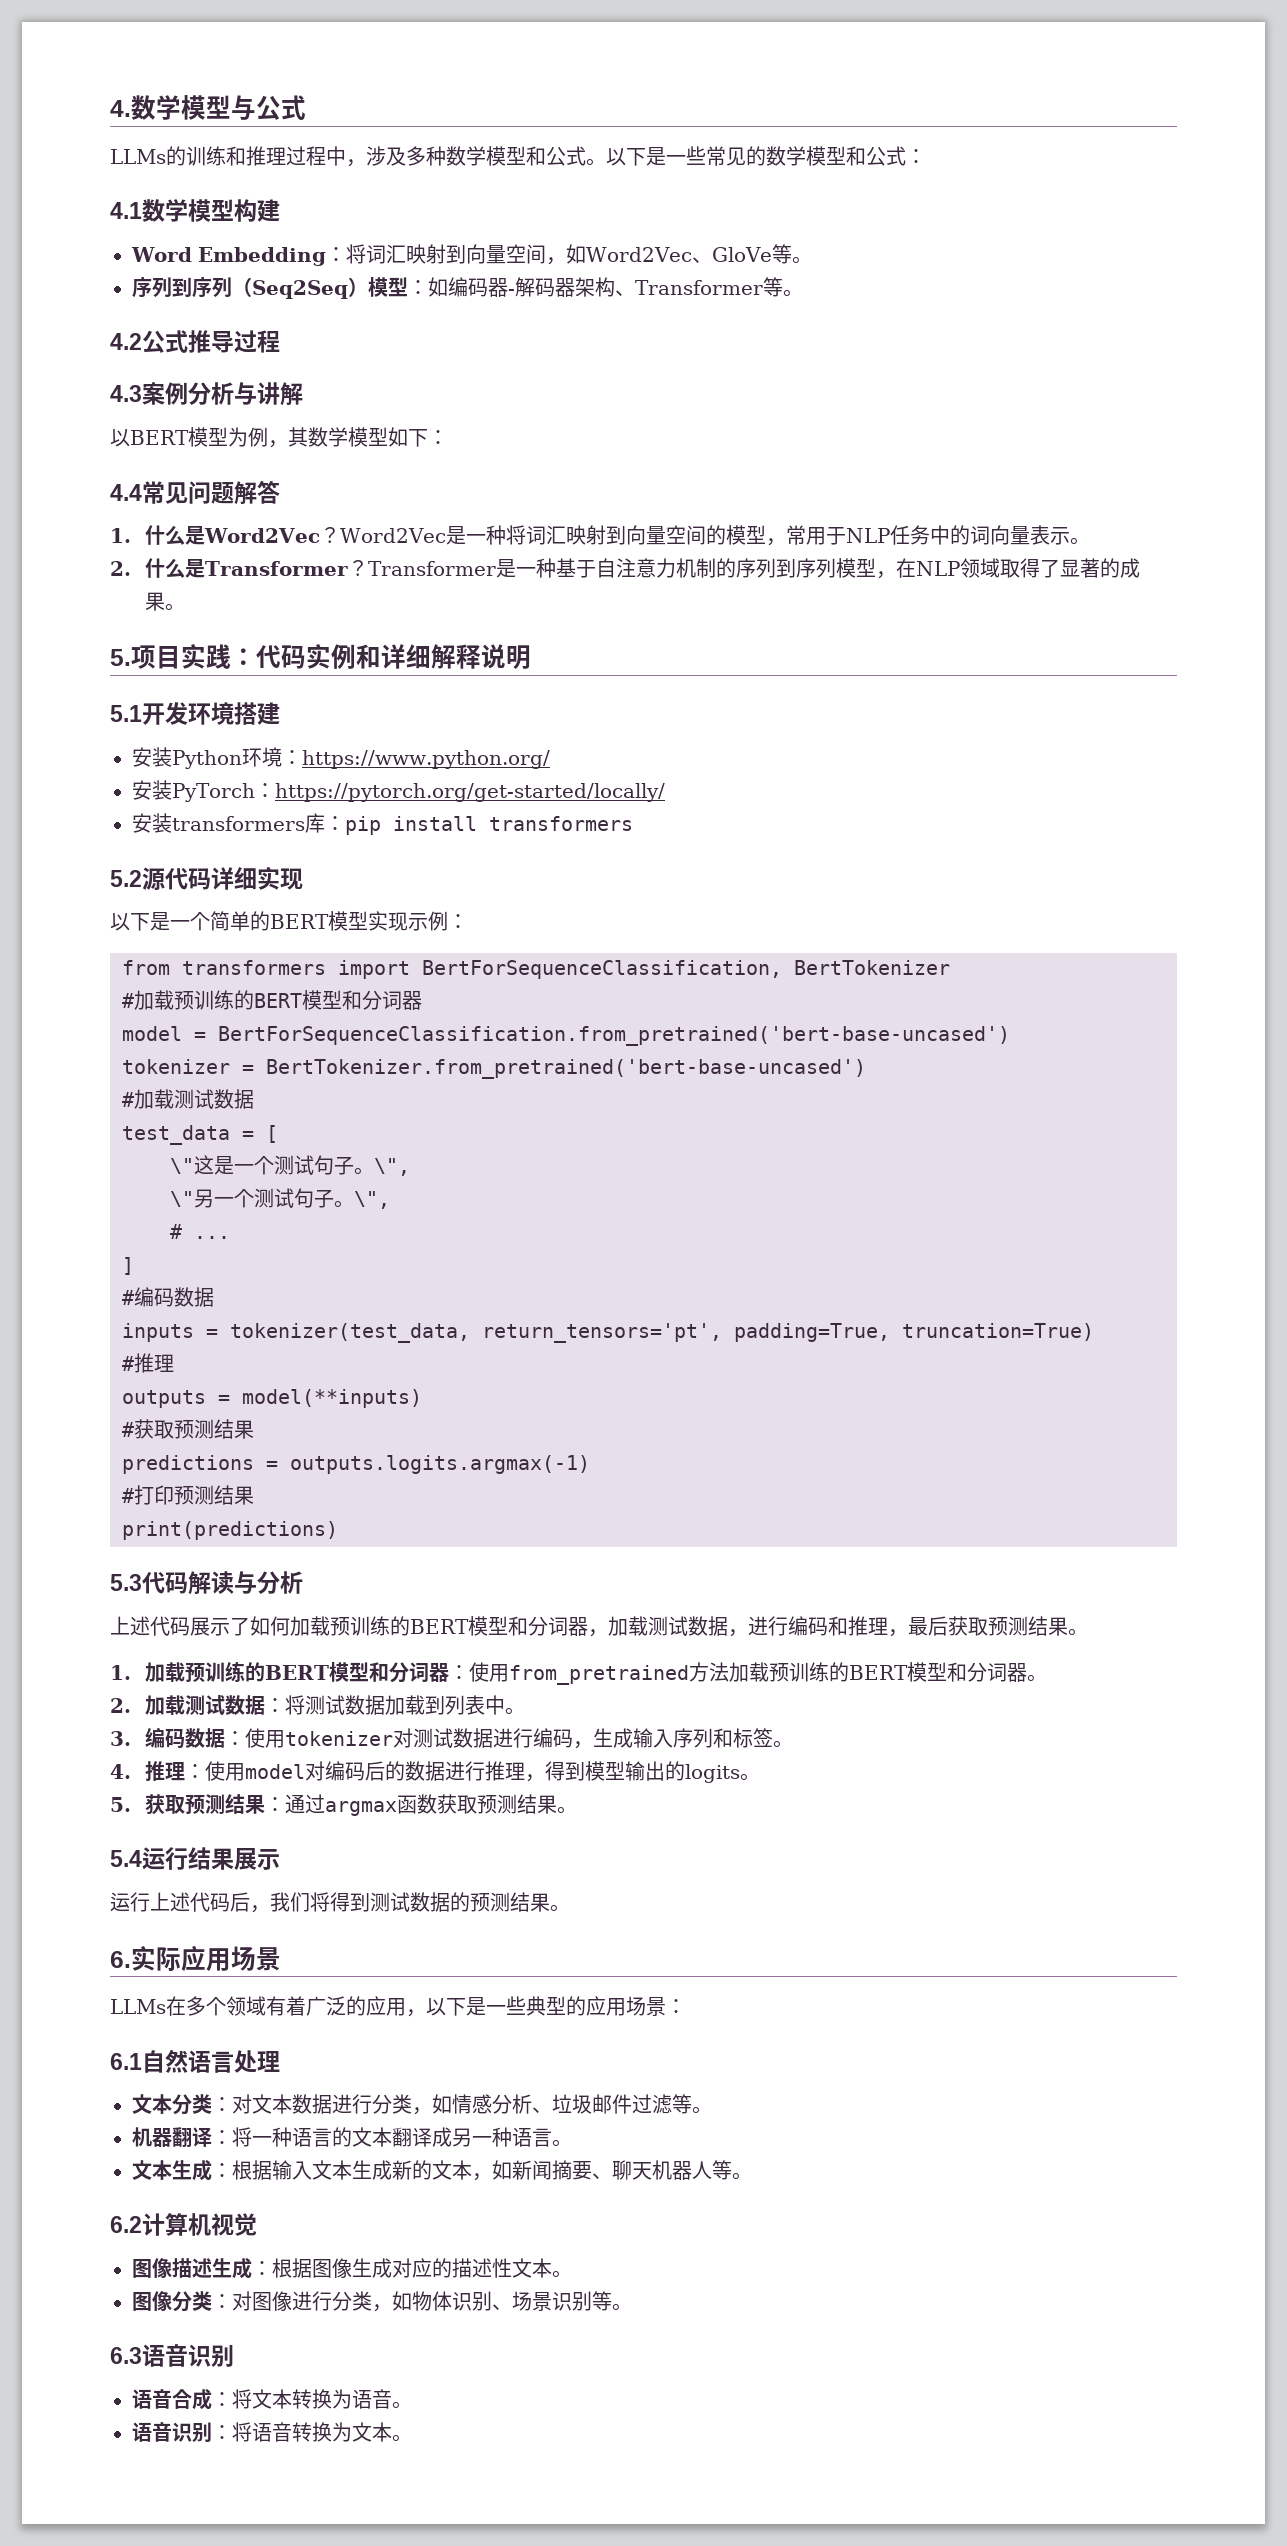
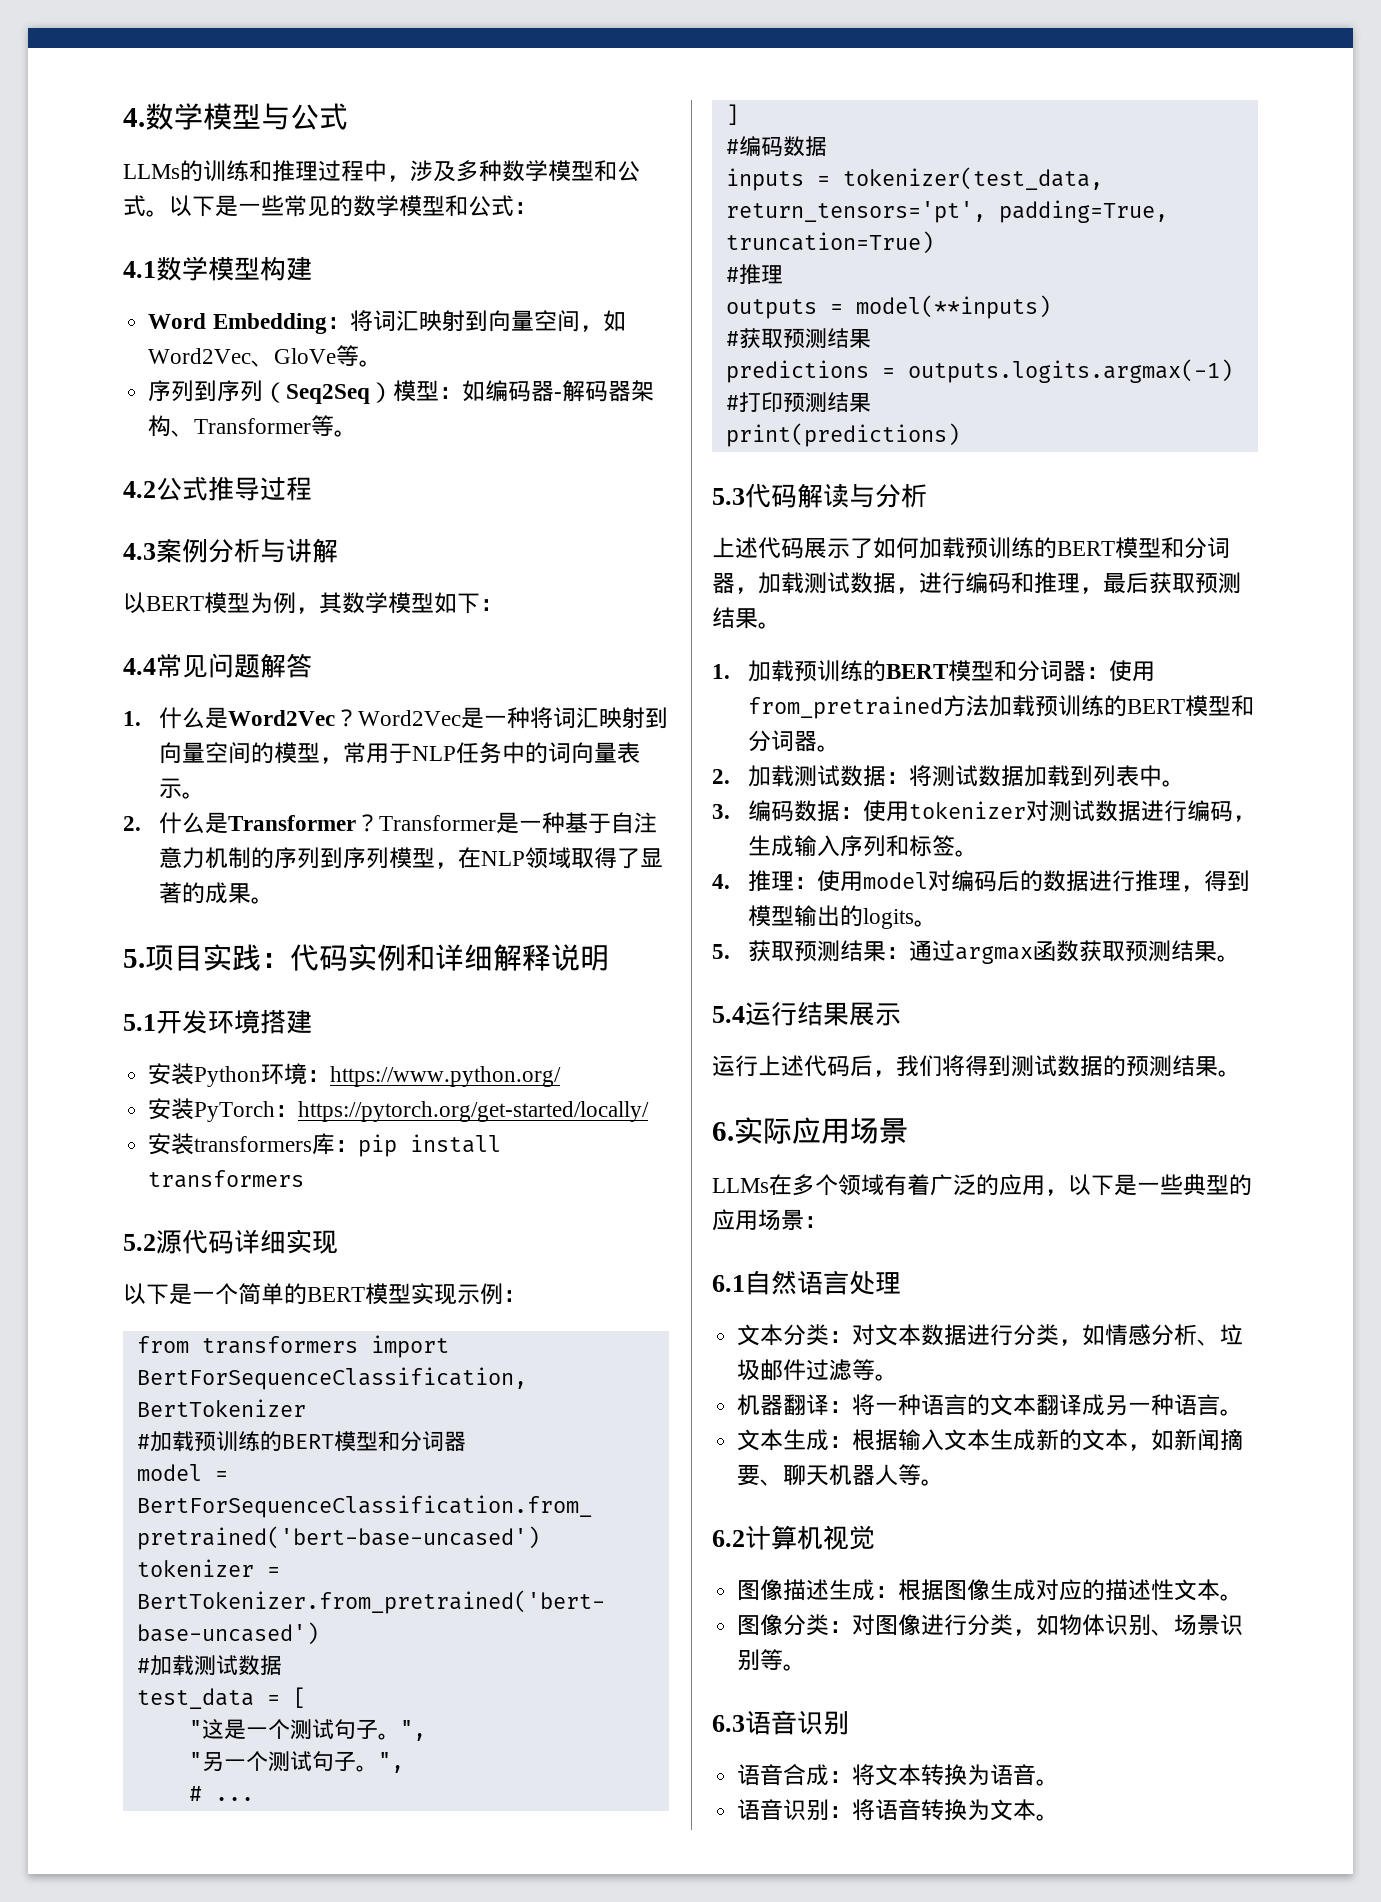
[170,1158,194,1174] \" -> [188,1720,202,1737] "
[374,1158,410,1176] [170,1191,194,1207] \", // \" -> [399,1720,426,1741] [188,1752,202,1769] ", // "
[354,1191,390,1209] \", -> [377,1752,404,1773] ",

